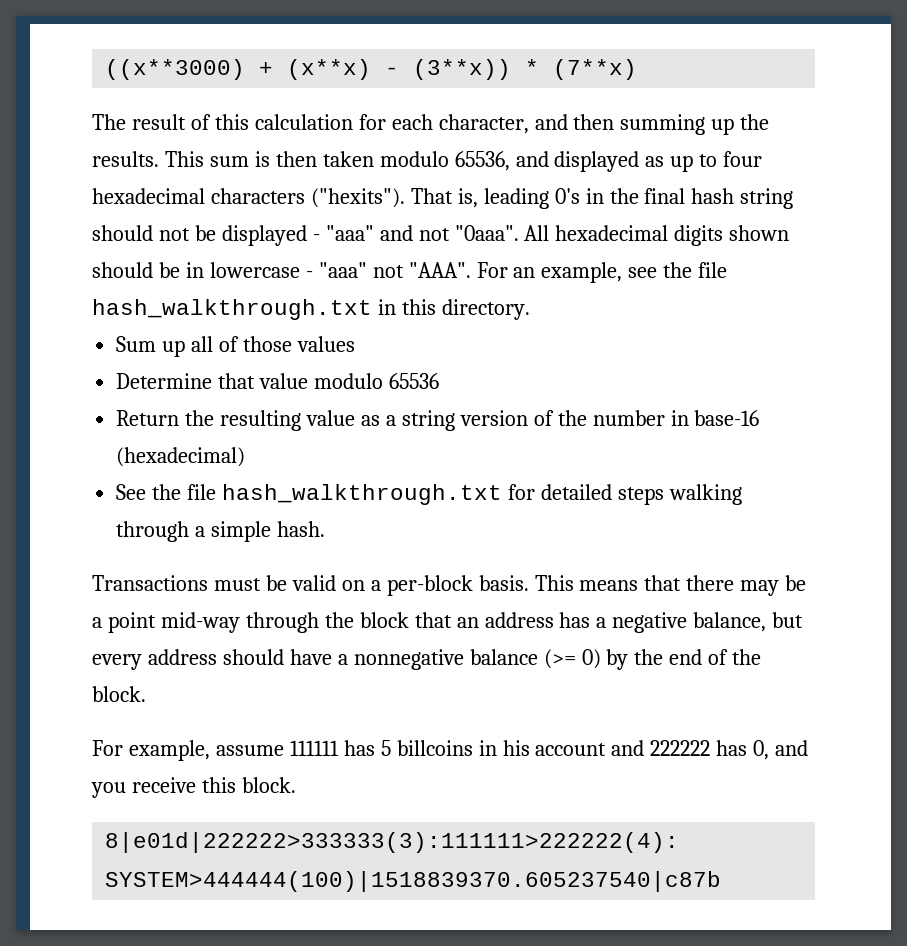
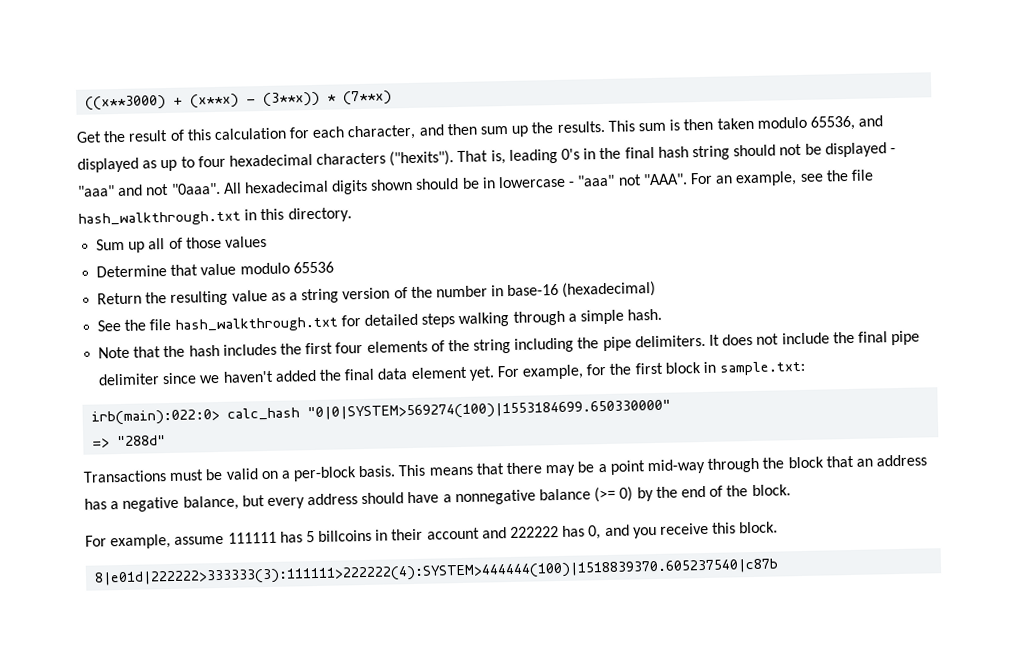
[92,114,126,130] The -> [76,130,127,143] Get the
[620,114,706,135] summing -> [480,125,509,135] sum
(326, 529) none -> [98,330,921,359] [98,360,806,386] [91,399,672,426] [92,435,167,448] // Note that the hash includes the first four elements of the string including the pipe delimiters. It does not include the final pipe delimiter since we haven't added the final data element yet. For example, for the first block in sample.txt: // irb(main):022:0> calc_hash "0|0|SYSTEM>569274(100)|1553184699.650330000" // => "288d"
[502,740,530,756] his -> [391,528,424,541] their

